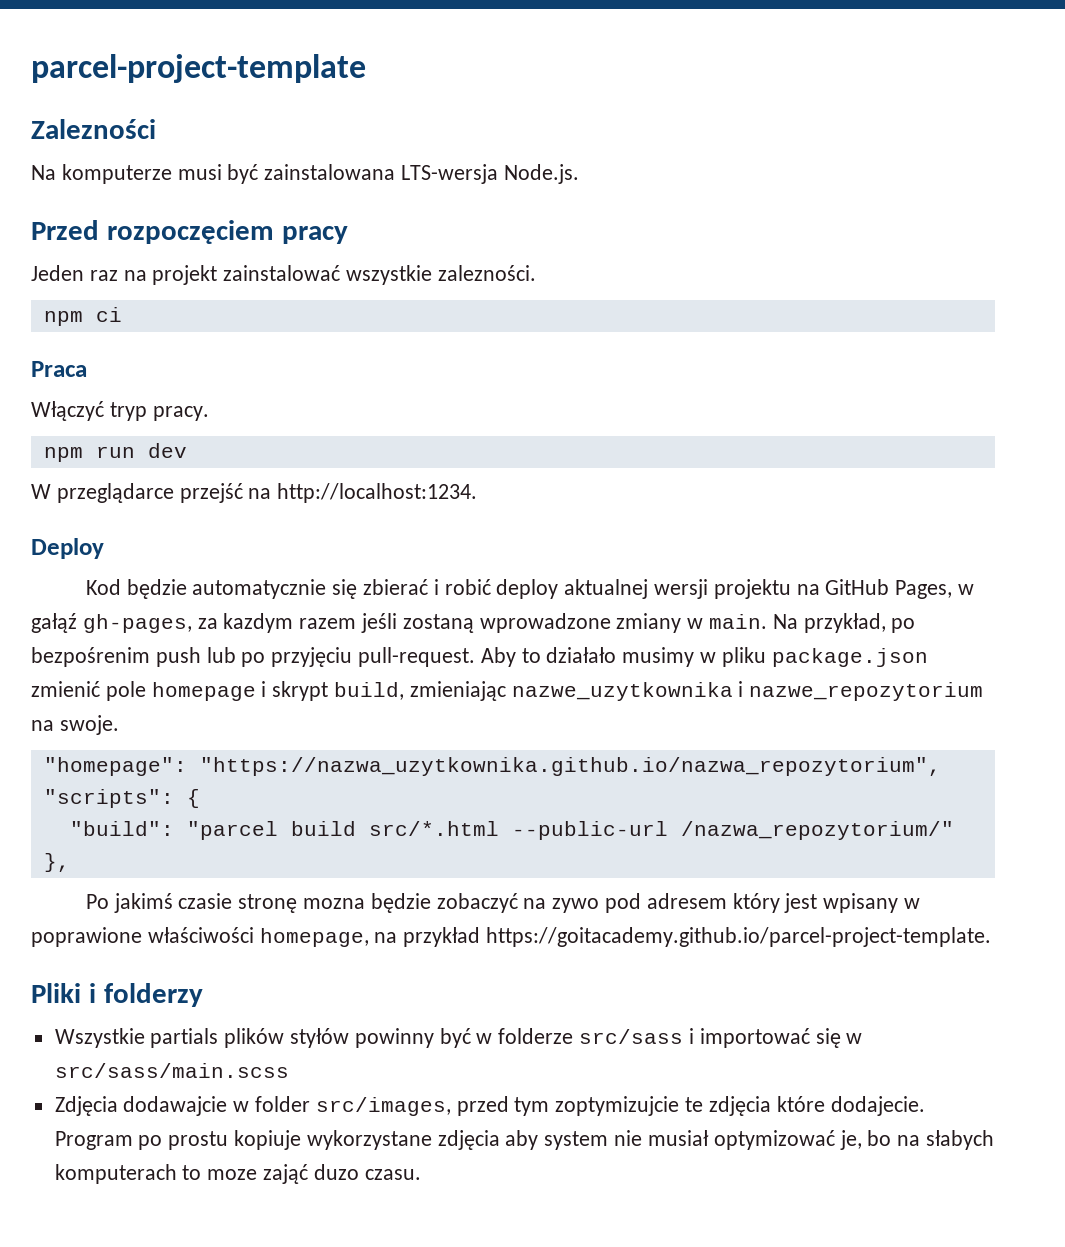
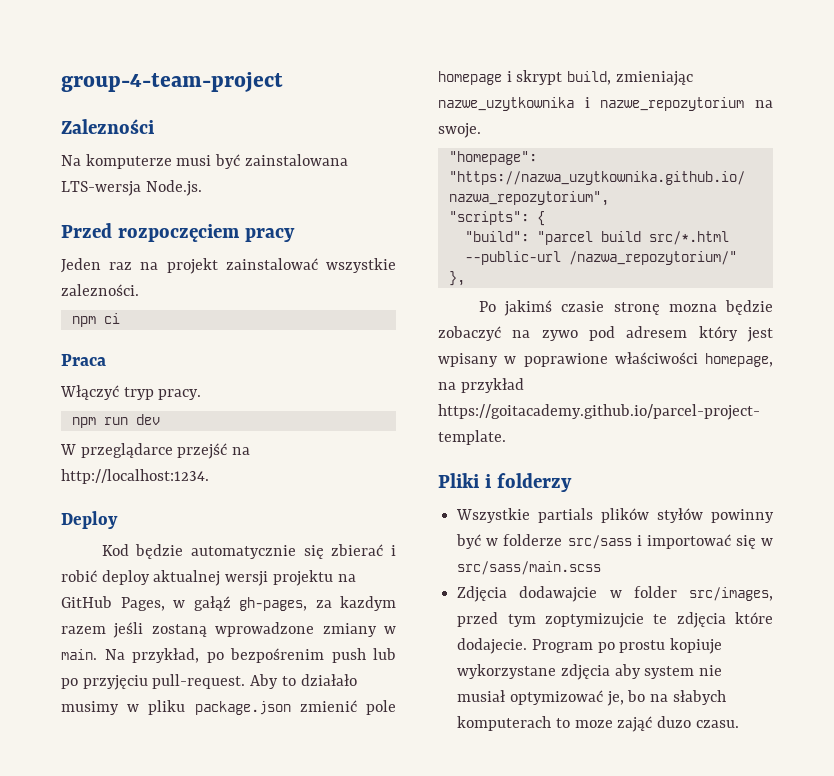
[31,54,366,83] parcel-project-template -> [61,72,283,92] group-4-team-project

